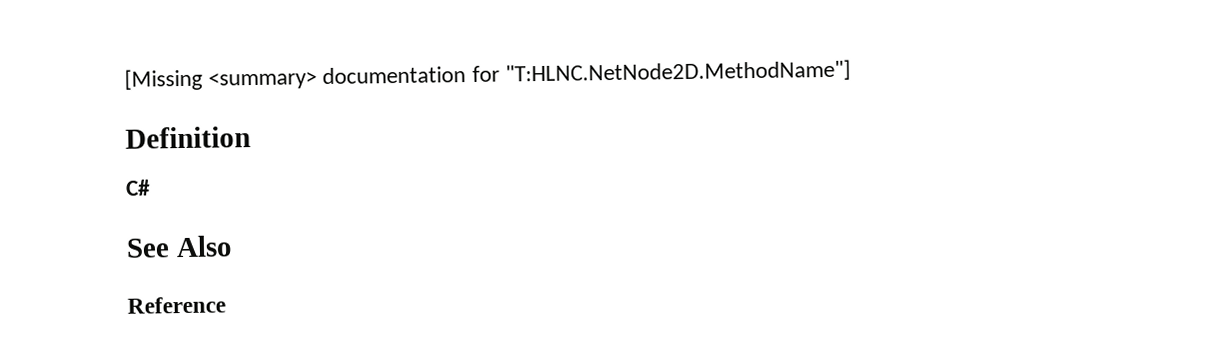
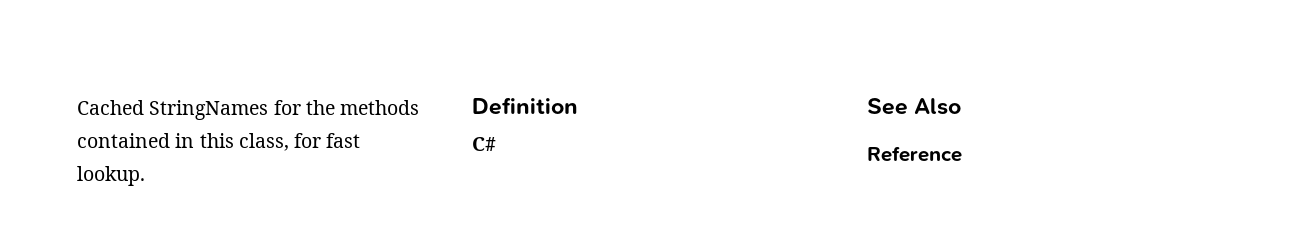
[124,59,851,91] [Missing <summary> documentation for "T:HLNC.NetNode2D.MethodName"] -> [77,100,420,120] [77,133,361,151] [77,166,145,186] Cached StringNames for the methods contained in this class, for fast lookup.

